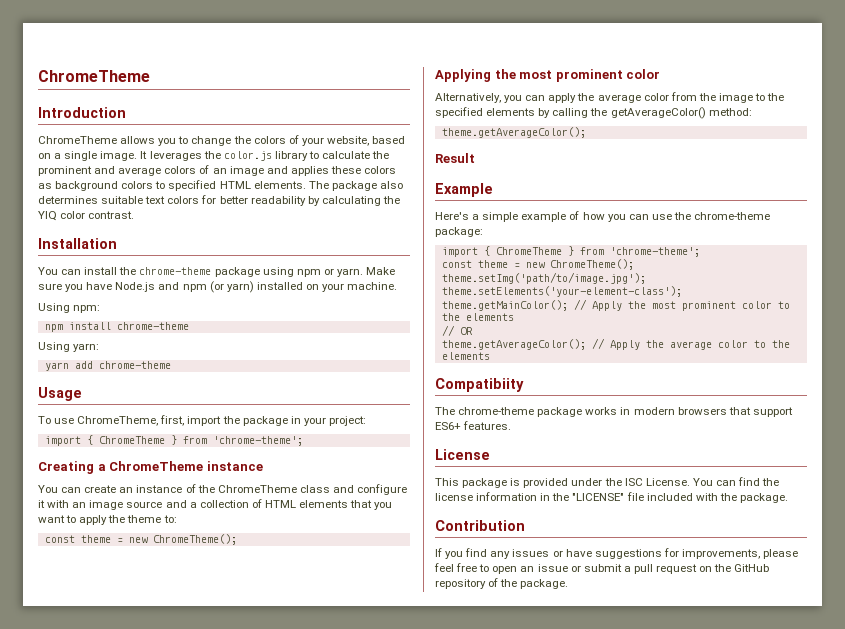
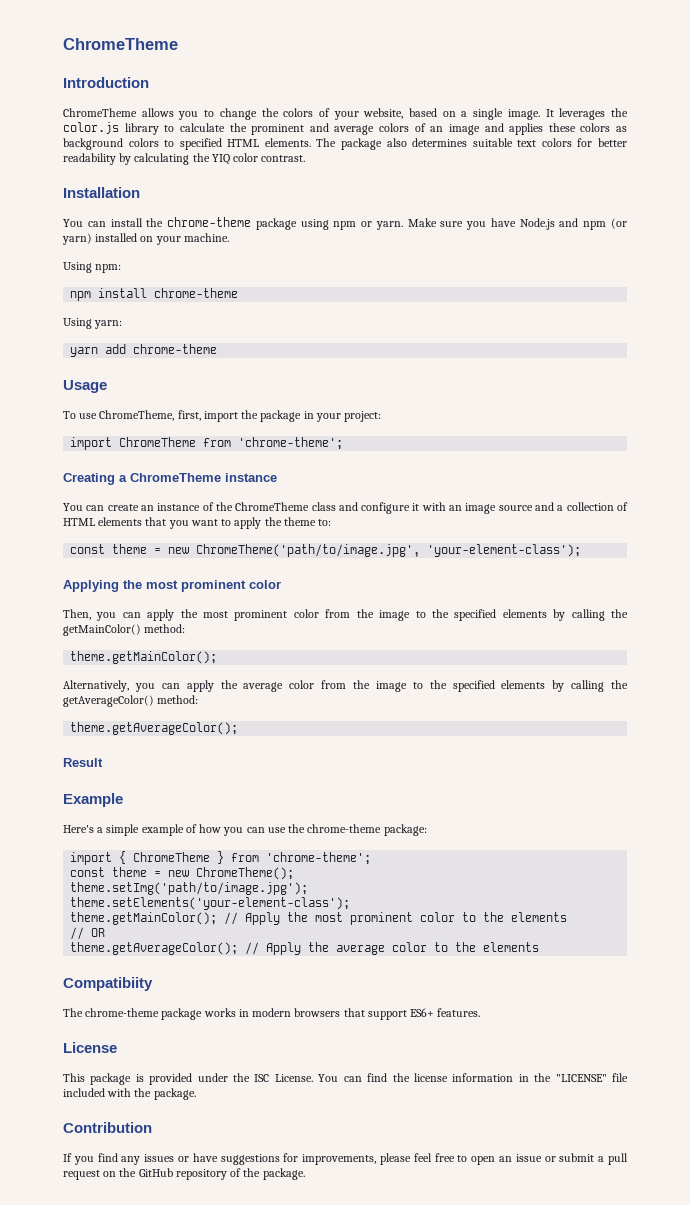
[86,435,177,445] { ChromeTheme } -> [119,437,197,447] ChromeTheme
[152,534,237,545] ChromeTheme(); -> [196,544,582,557] ChromeTheme('path/to/image.jpg', 'your-element-class');
(661, 74) none -> [63,609,629,621] [63,624,186,636] [70,651,218,664] // Then, you can apply the most prominent color from the image to the specified elements by calling the getMainColor() method: // theme.getMainColor();

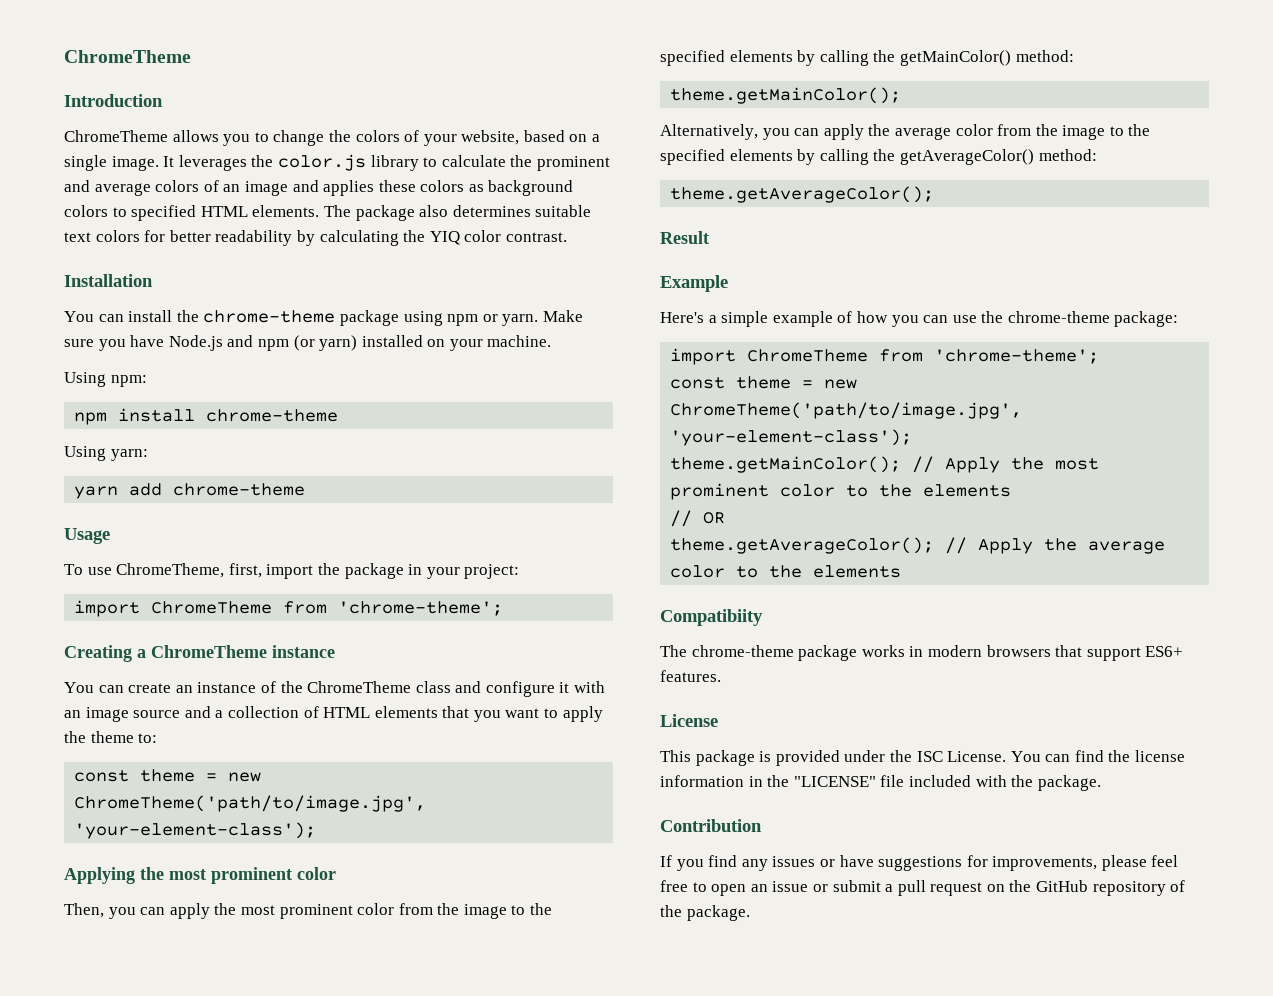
[119,851,225,864] { ChromeTheme } -> [747,349,869,362] ChromeTheme
[196,867,295,880] [70,882,309,895] [70,897,351,910] ChromeTheme(); // theme.setImg('path/to/image.jpg'); // theme.setElements('your-element-class'); -> [670,402,1023,419] [670,429,913,446] ChromeTheme('path/to/image.jpg', 'your-element-class');

